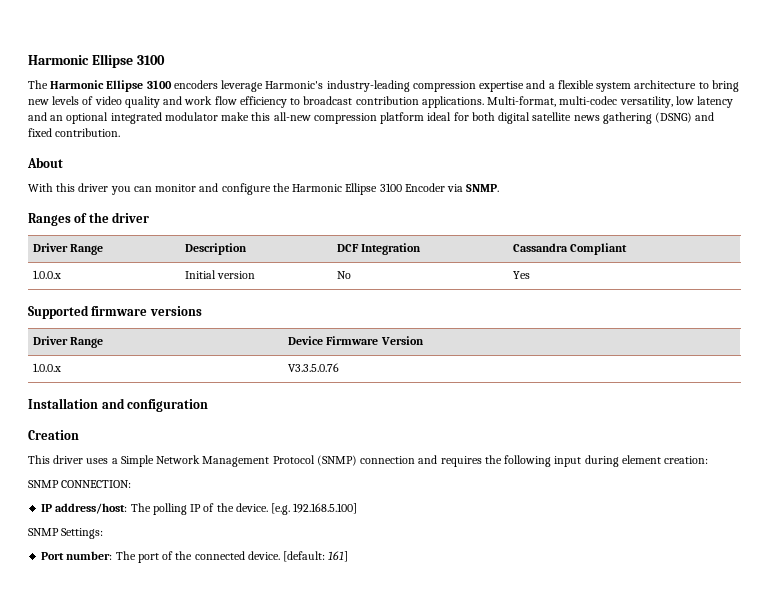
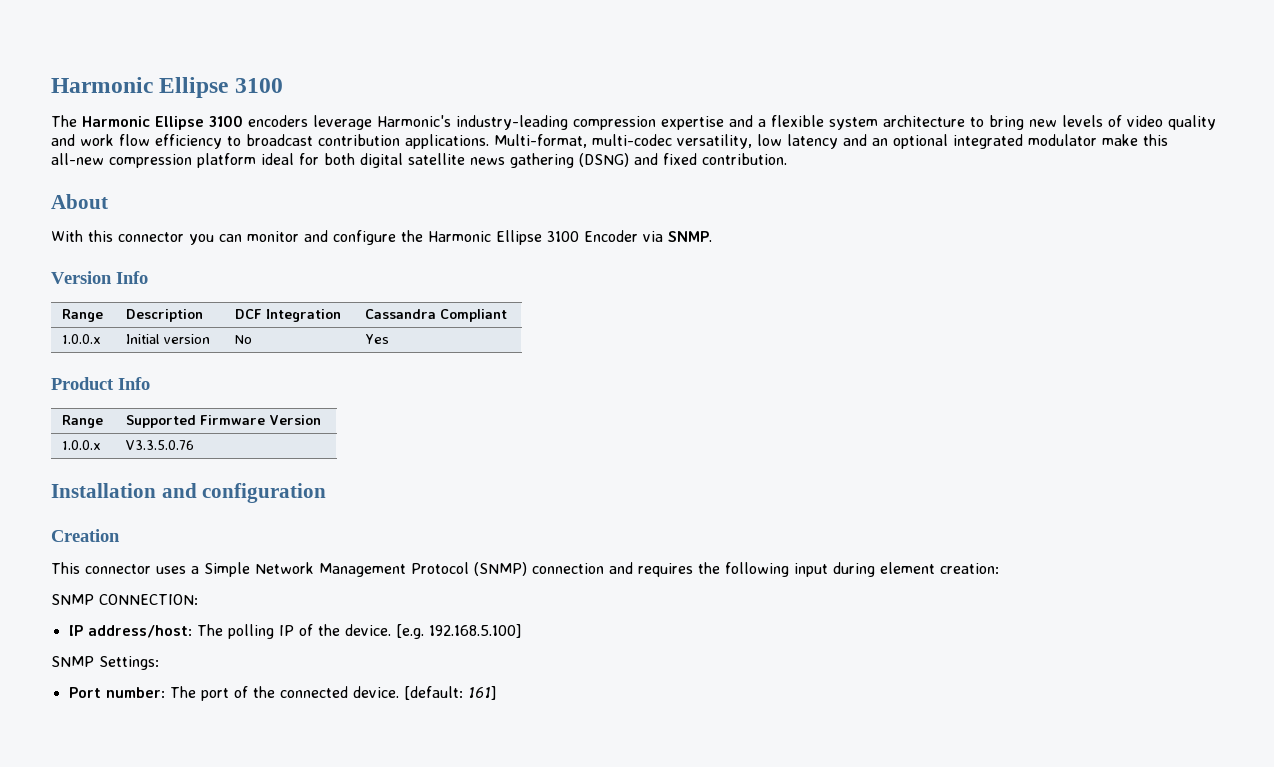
[78,183,109,192] driver -> [118,232,184,242] connector
[28,212,150,226] [33,243,69,252] Ranges of the driver // Driver -> [51,271,148,284] Version Info //
[28,305,202,319] [33,336,104,348] [288,336,324,345] Supported firmware versions // Driver Range | Device -> [51,377,150,390] [62,415,104,428] [126,415,197,428] Product Info // Range | Supported
[53,455,84,464] driver -> [85,564,151,574] connector

